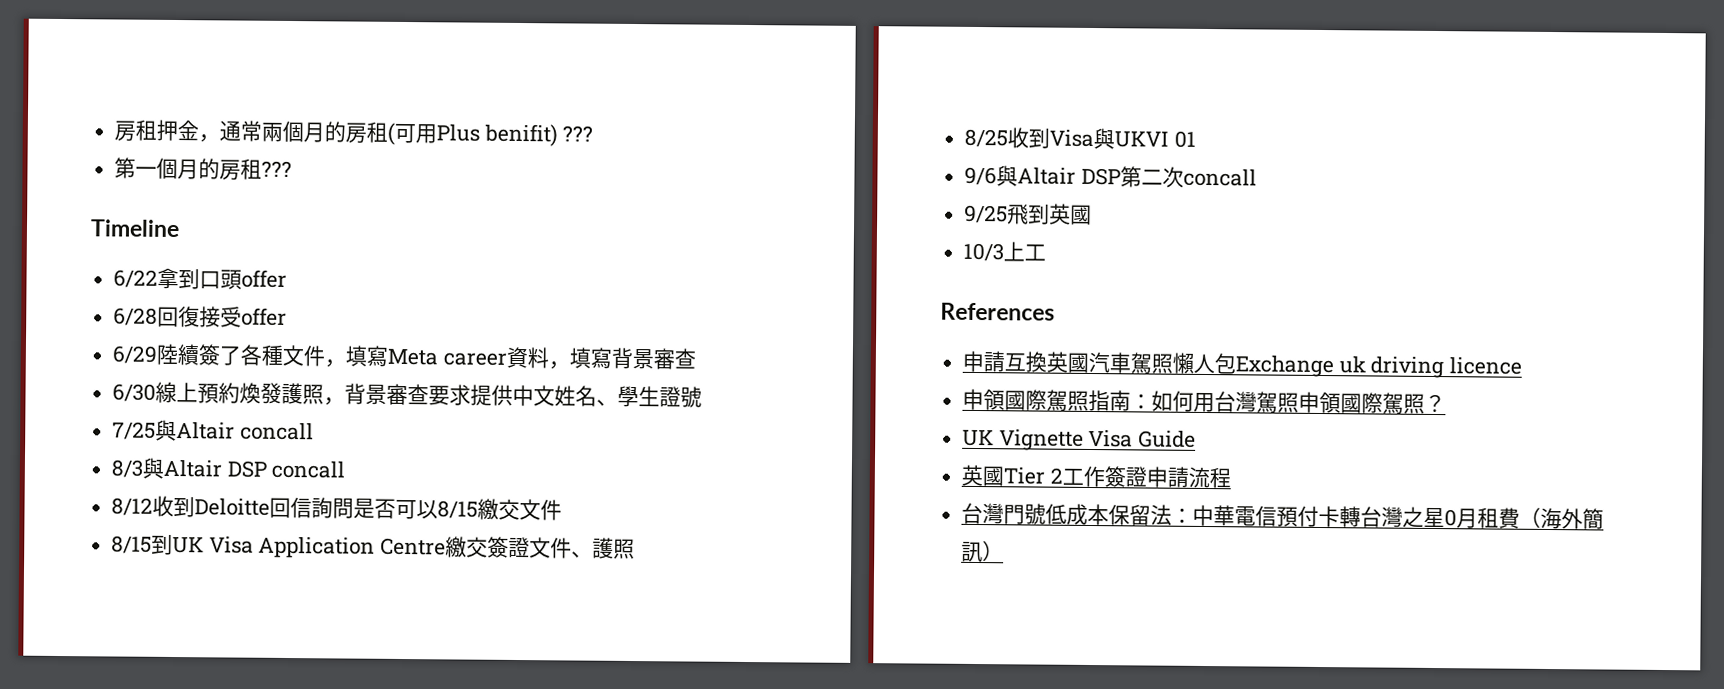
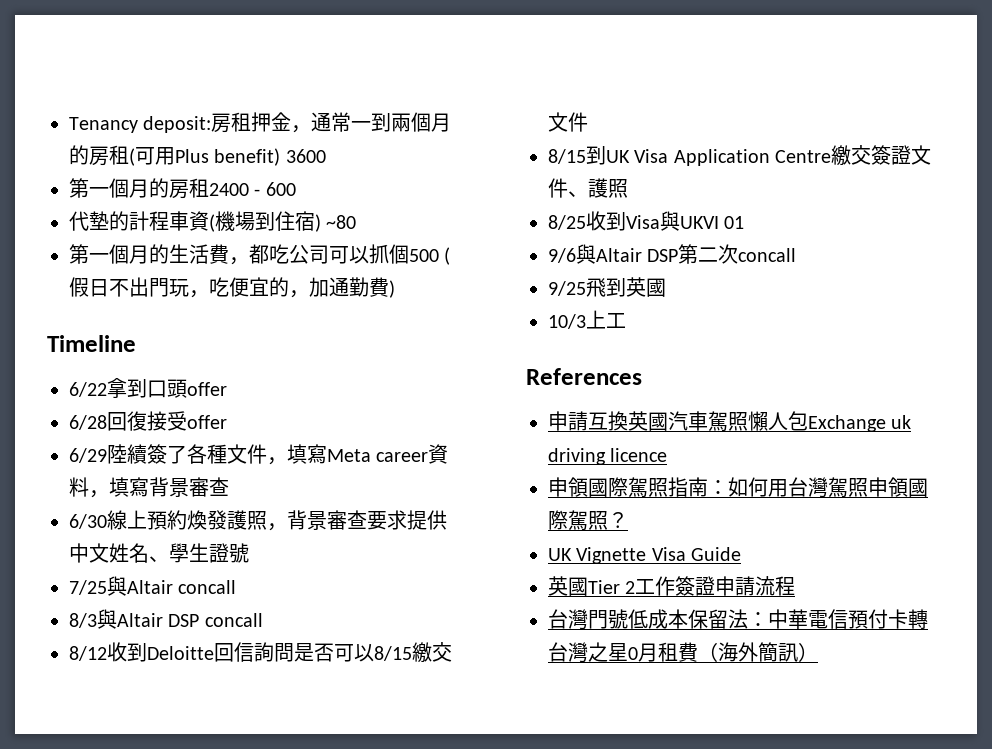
(114, 131) none -> [69,116,212,133] Tenancy deposit:
(263, 131) none -> [351,113,392,132] 一到
[483,123,594,147] benifit) ??? -> [214,148,326,166] benefit) 3600
[261,160,293,178] ??? -> [209,182,296,196] [69,211,357,232] [69,244,451,265] [69,277,395,298] 2400 - 600 // 代墊的計程車資(機場到住宿) ~80 // 第一個月的生活費，都吃公司可以抓個500 (假日不出門玩，吃便宜的，加通勤費)

